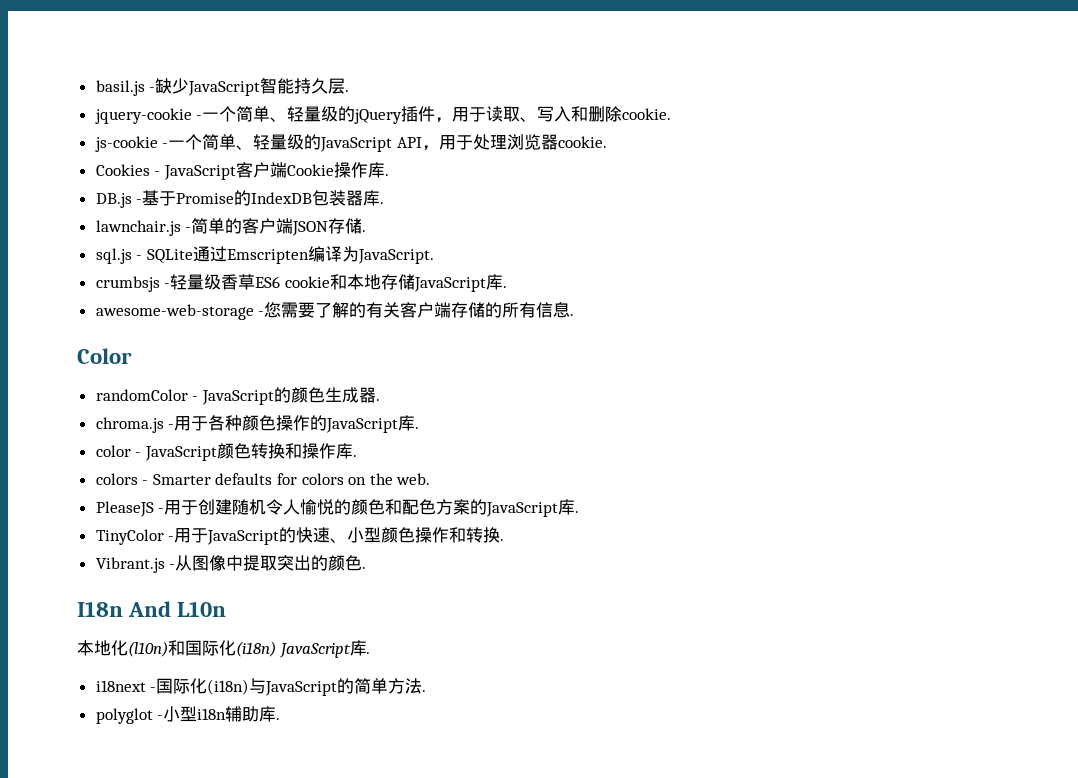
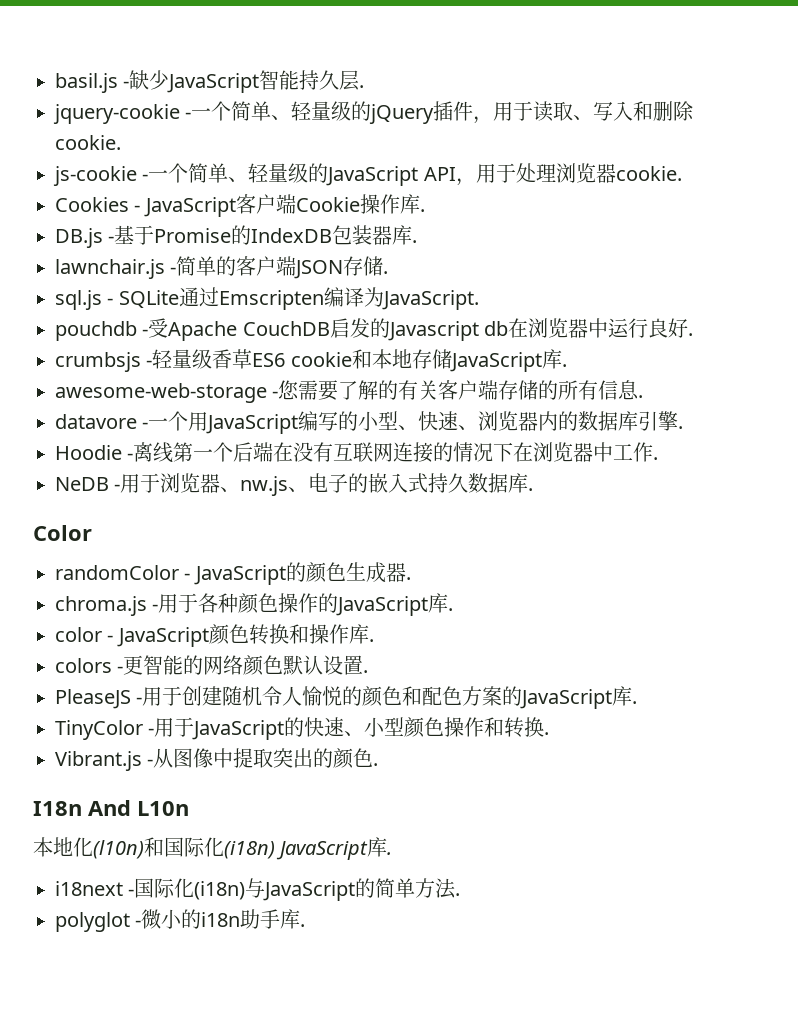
(434, 256) none -> [55,318,694,341] // pouchdb -受Apache CouchDB启发的Javascript db在浏览器中运行良好.
(575, 315) none -> [55,411,684,434] [55,442,659,463] [55,473,534,496] // datavore -一个用JavaScript编写的小型、快速、浏览器内的数据库引擎. // Hoodie -离线第一个后端在没有互联网连接的情况下在浏览器中工作. // NeDB -用于浏览器、nw.js、电子的嵌入式持久数据库.
[152,473,431,485] Smarter defaults for colors on the web. -> [123,655,369,676] 更智能的网络颜色默认设置.
[163,706,260,722] 小型i18n辅助 -> [141,909,281,929] 微小的i18n助手

